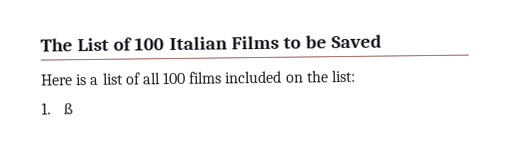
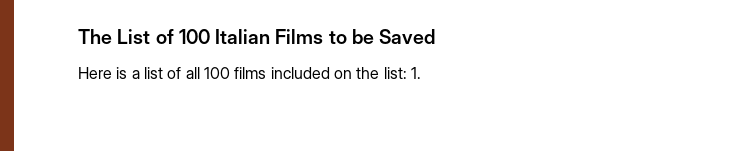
[41,102,75,115] // 1. ß -> [410,67,421,79] 1.

